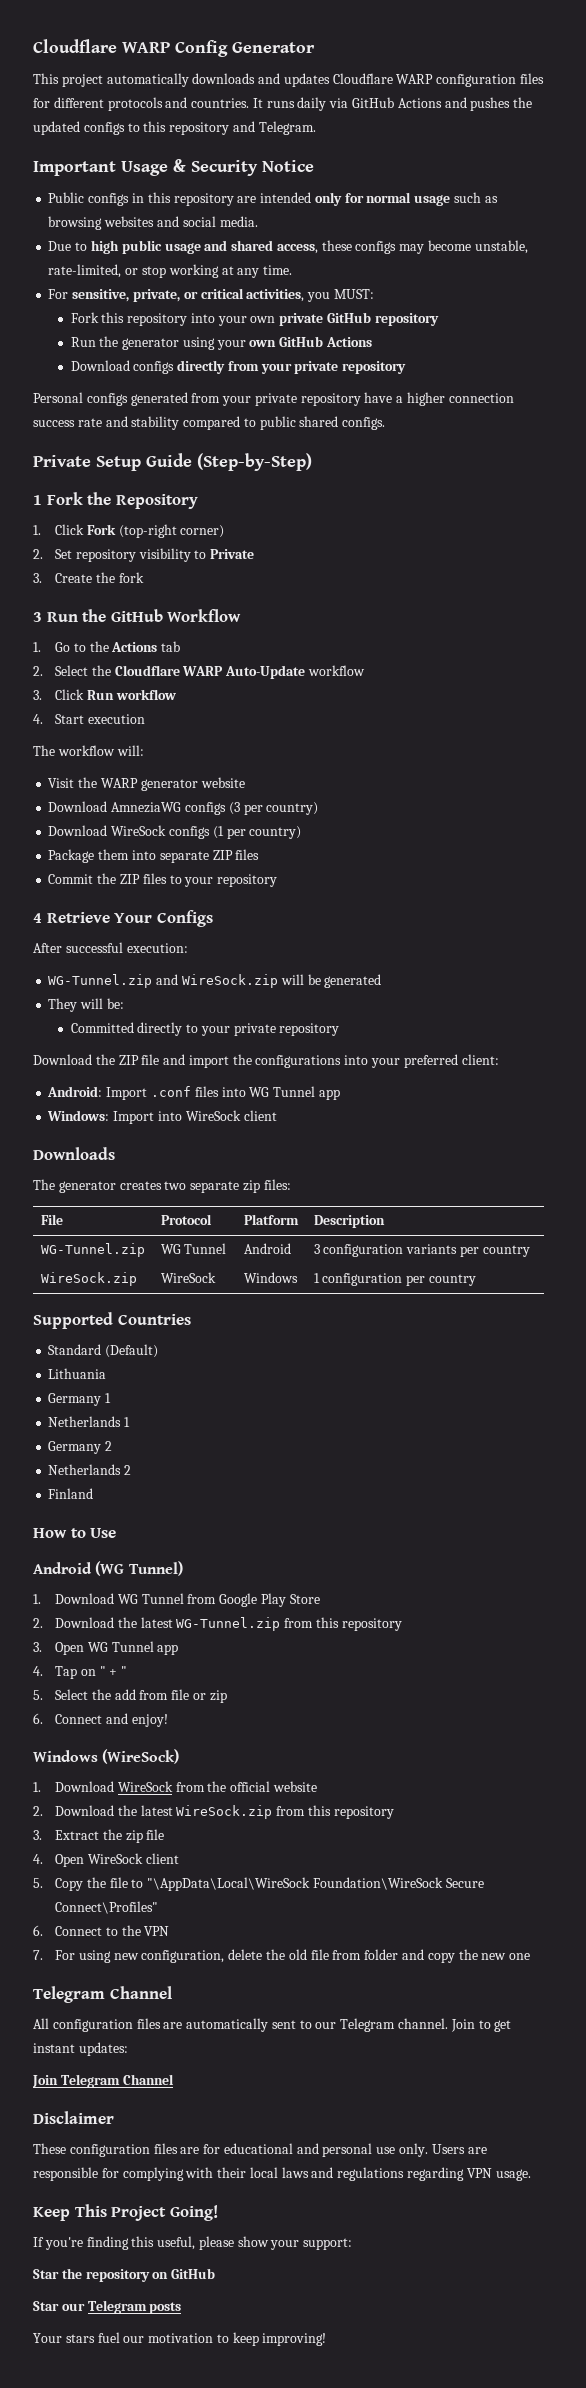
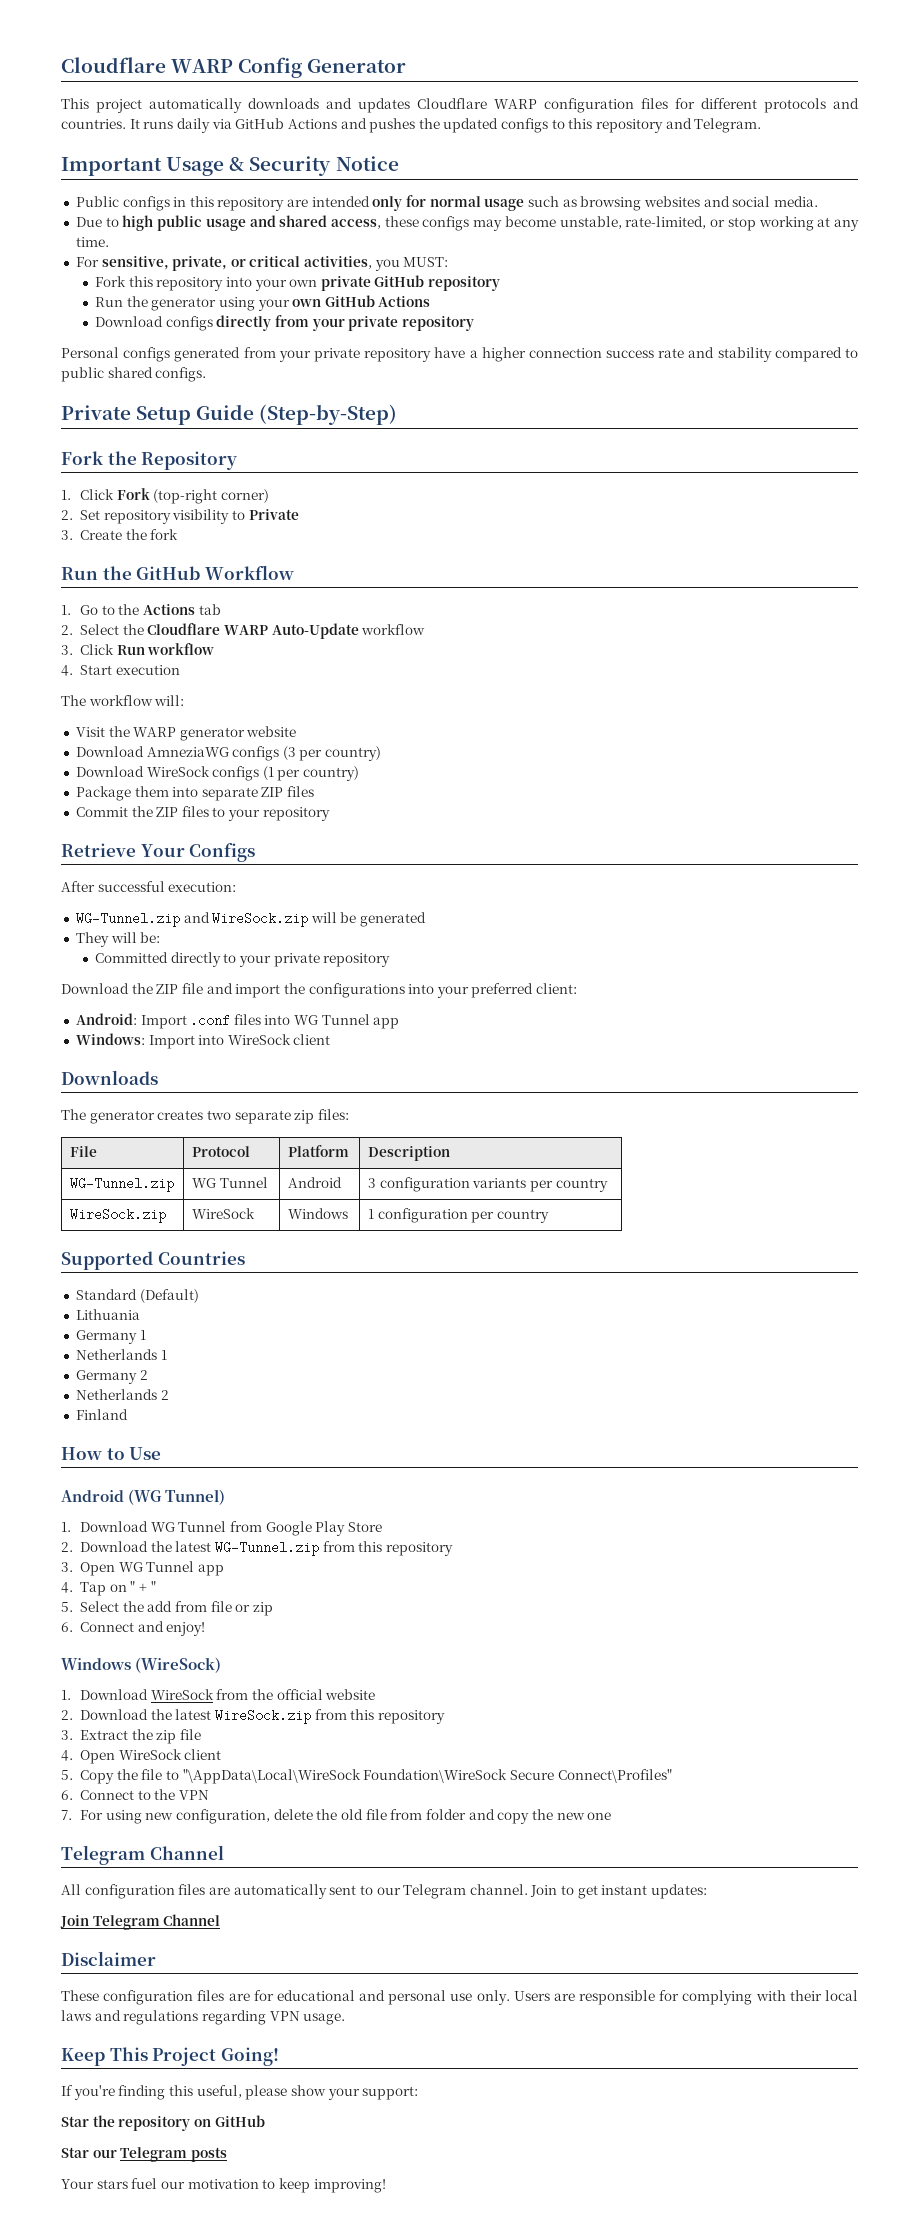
[33,495,42,505] 1 -> (398, 414) none
[33,612,42,622] 3 -> (179, 534) none
[33,913,42,923] 4 -> (330, 814) none

